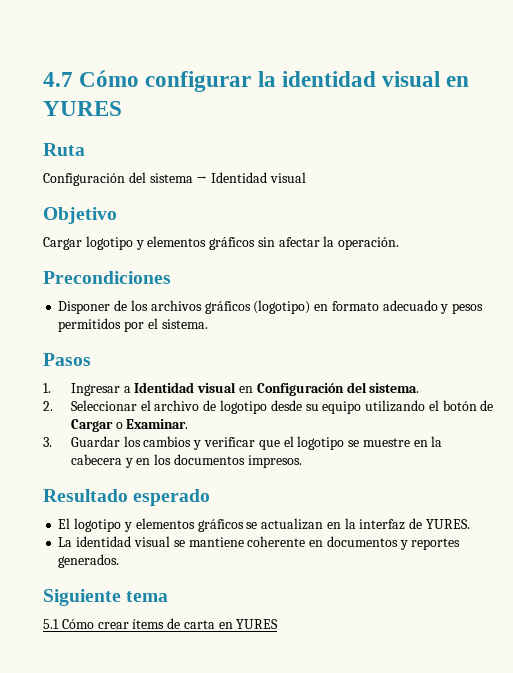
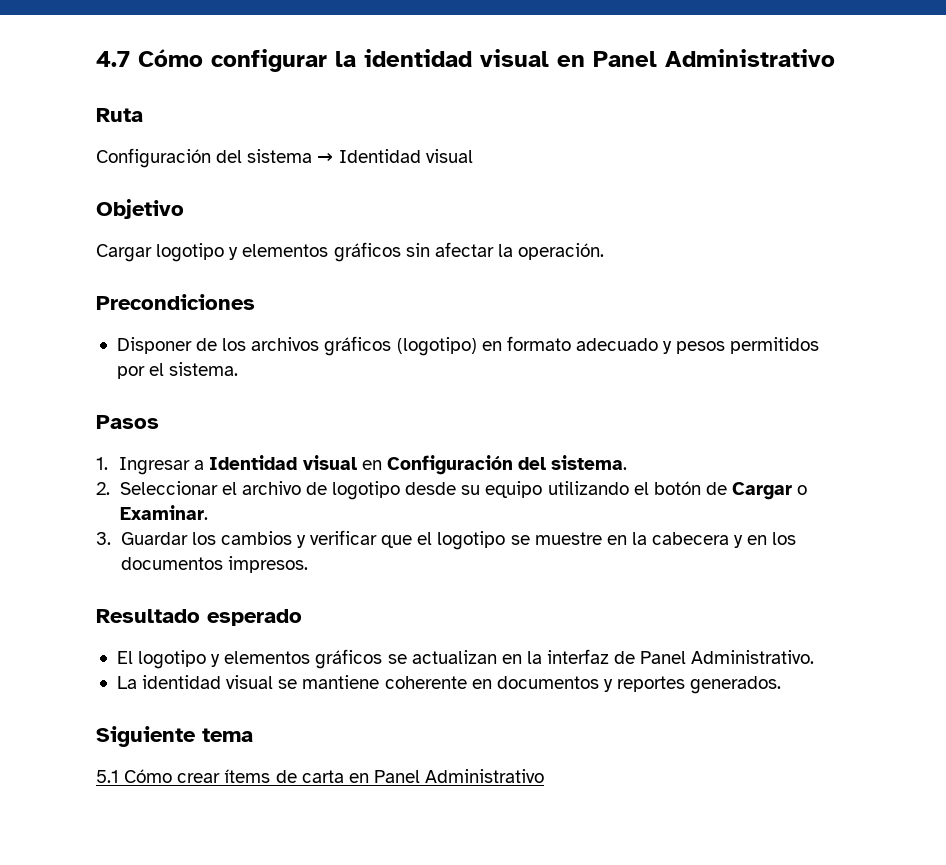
[43,101,122,116] YURES -> [593,49,835,67] Panel Administrativo
[425,519,470,529] YURES. -> [640,650,815,664] Panel Administrativo.
[236,619,279,629] YURES -> [373,769,545,783] Panel Administrativo

